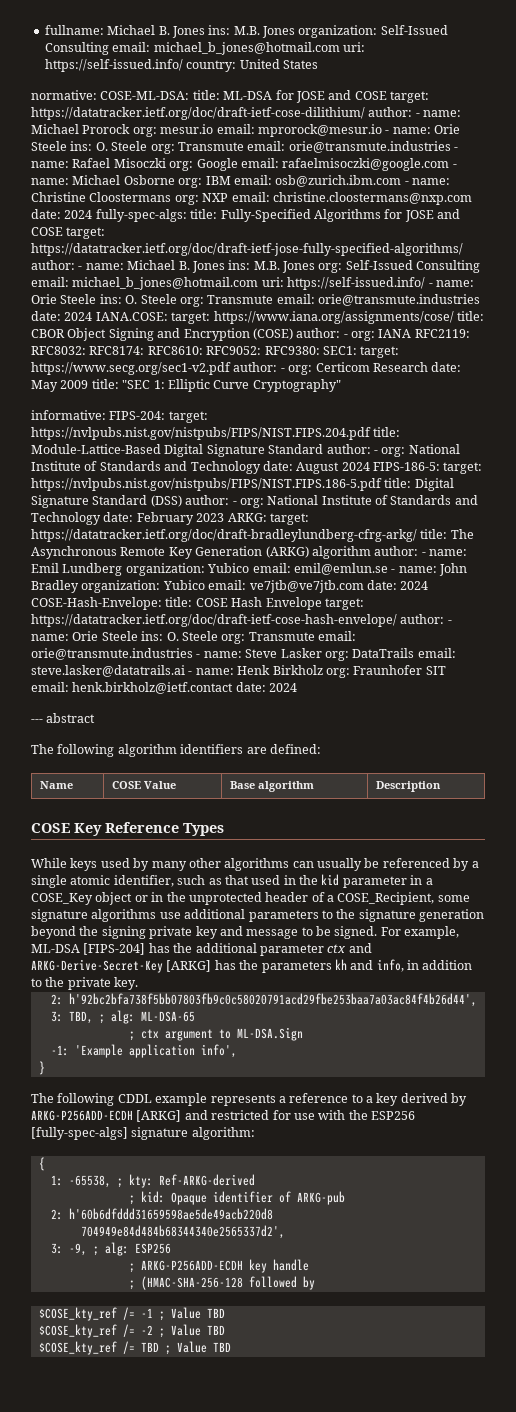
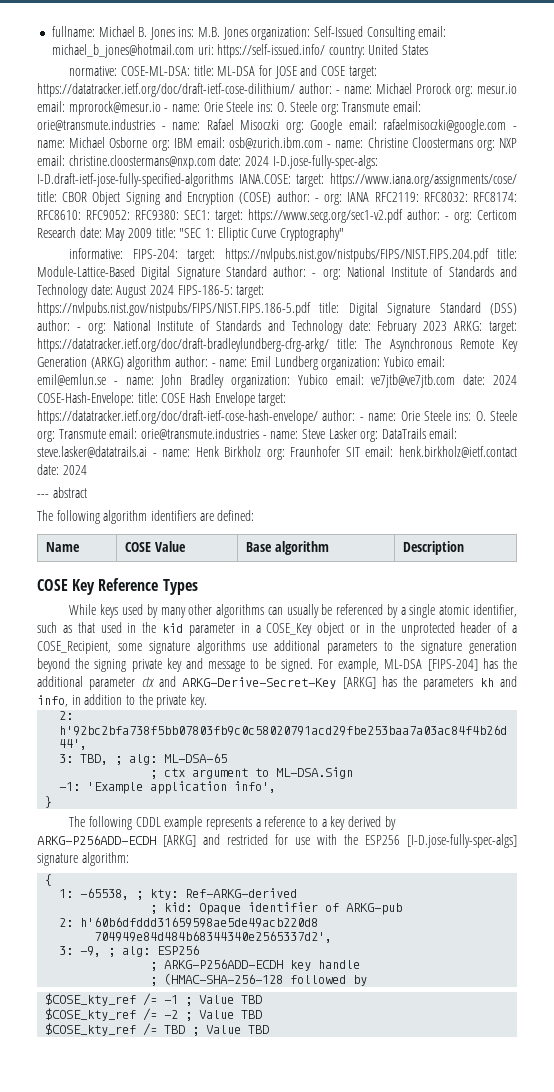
[95,209,460,222] [31,227,106,239] [31,243,463,256] [31,260,481,273] [31,277,474,290] [31,294,480,307] [31,311,93,321] fully-spec-algs: title: Fully-Specified Algorithms for JOSE and COSE target: https://datatracker.ietf.org/doc/draft-ietf-jose-fully-specified-algorithms/ author: - name: Michael B. Jones ins: M.B. Jones org: Self-Issued Consulting email: michael_b_jones@hotmail.com uri: https://self-issued.info/ - name: Orie Steele ins: O. Steele org: Transmute email: orie@transmute.industries date: 2024 -> [272,155,378,169] [37,173,233,187] I-D.jose-fully-spec-algs: I-D.draft-ietf-jose-fully-specified-algorithms
[31,1127,128,1140] [fully-spec-algs] -> [407,834,517,848] [I-D.jose-fully-spec-algs]

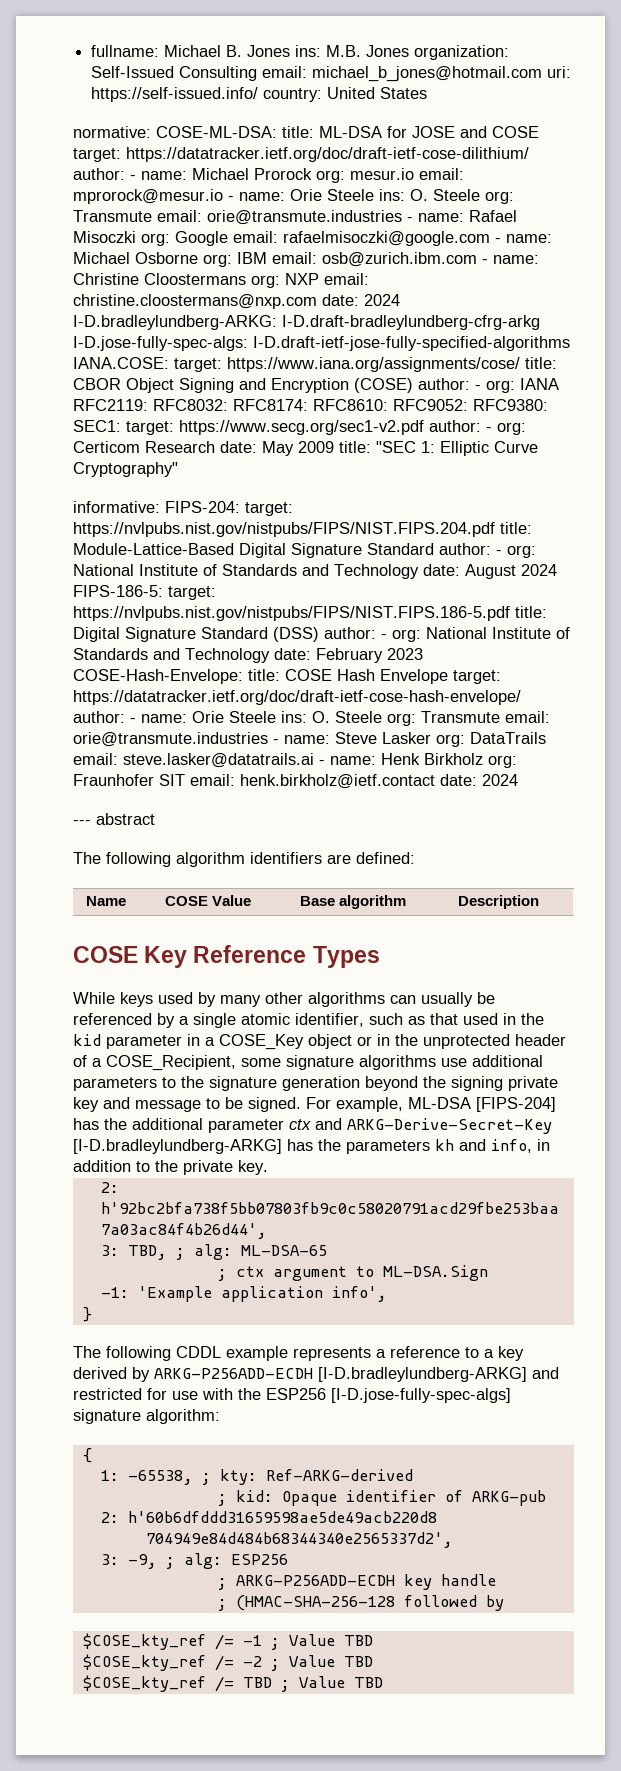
(269, 161) none -> [73,315,540,330] I-D.bradleylundberg-ARKG: I-D.draft-bradleylundberg-cfrg-arkg
[454,321,517,334] [37,338,518,352] [37,356,446,370] [37,374,517,388] ARKG: target: https://datatracker.ietf.org/doc/draft-bradleylundberg-cfrg-arkg/ title: The Asynchronous Remote Key Generation (ARKG) algorithm author: - name: Emil Lundberg organization: Yubico email: emil@emlun.se - name: John Bradley organization: Yubico email: ve7jtb@ve7jtb.com date: 2024 -> (423, 654) none
[342,677,376,689] [ARKG] -> [73,1139,282,1154] [I-D.bradleylundberg-ARKG]
[163,835,196,847] [ARKG] -> [318,1367,527,1382] [I-D.bradleylundberg-ARKG]

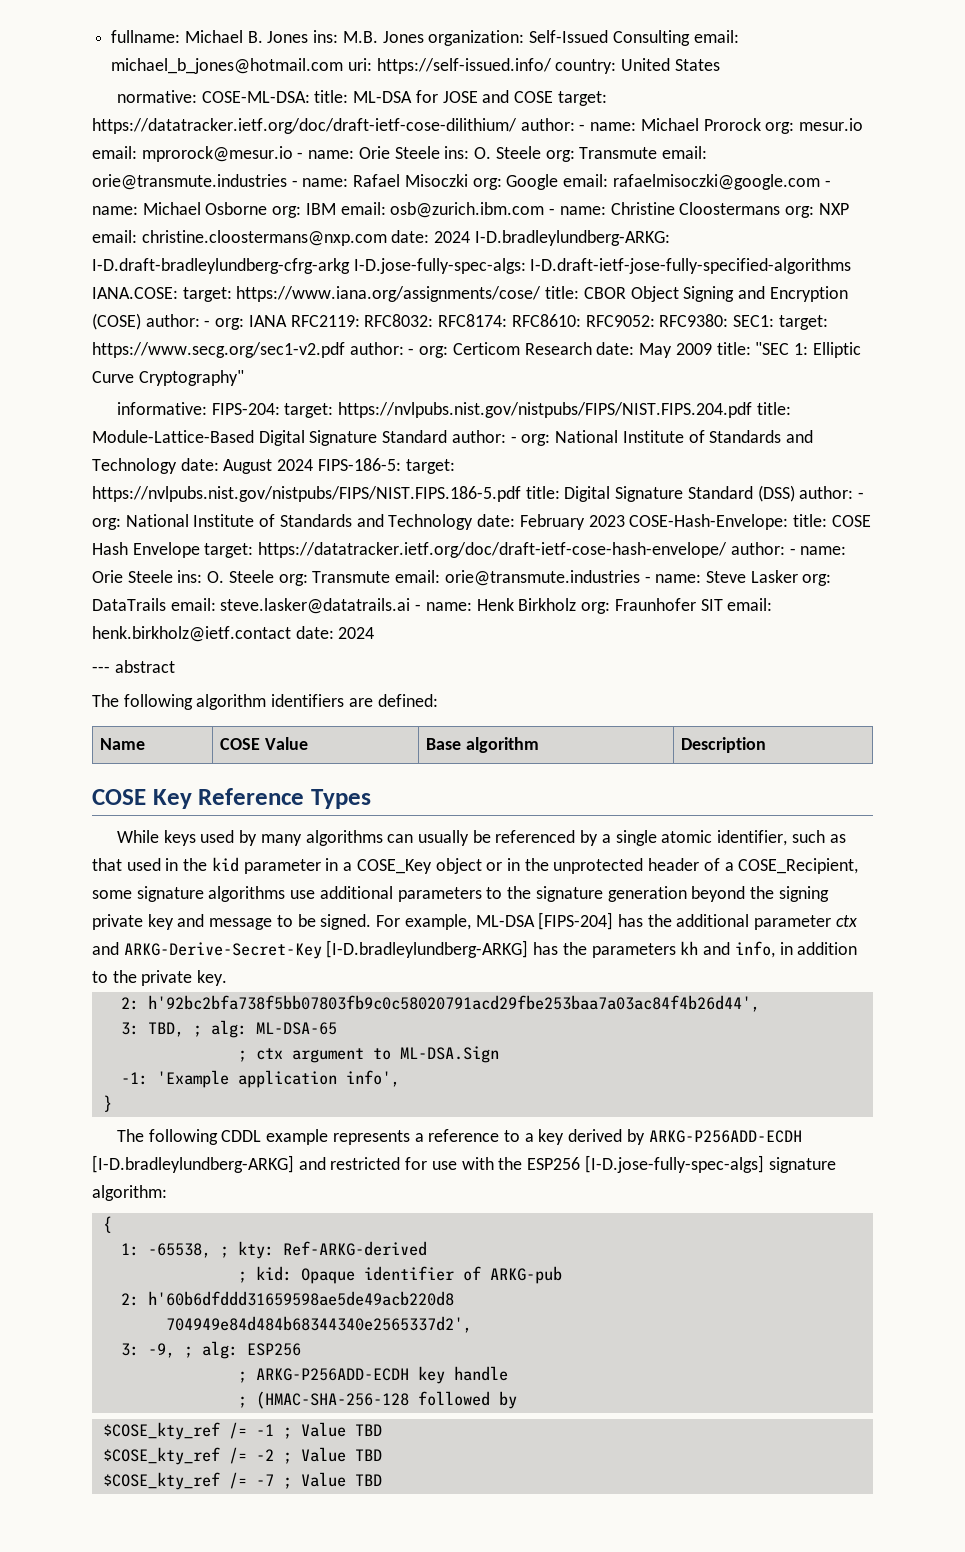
[265,992,303,1004] other -> (302, 840) none
[242,1677,272,1688] TBD -> [255,1474,274,1486] -7

